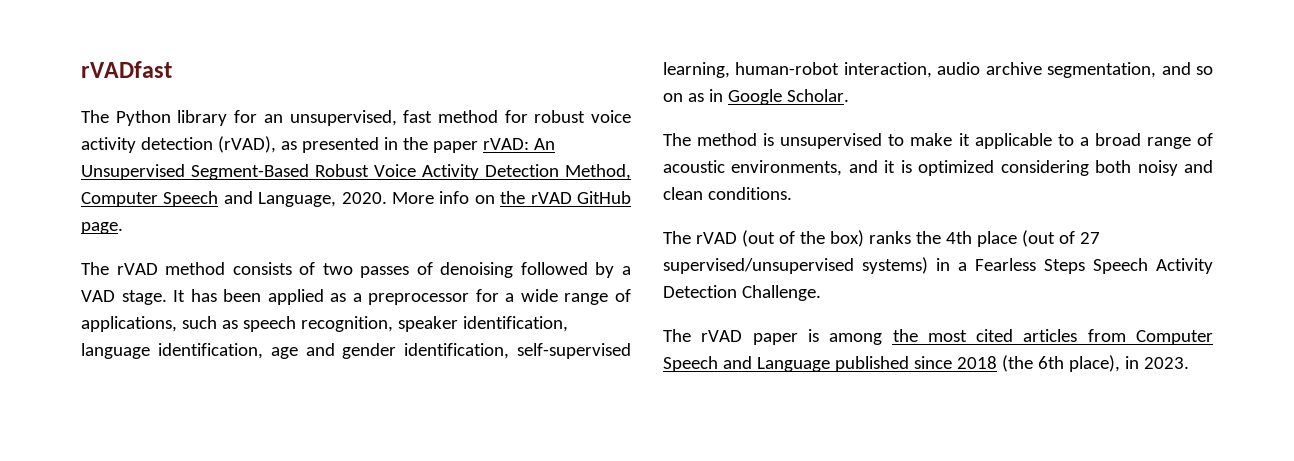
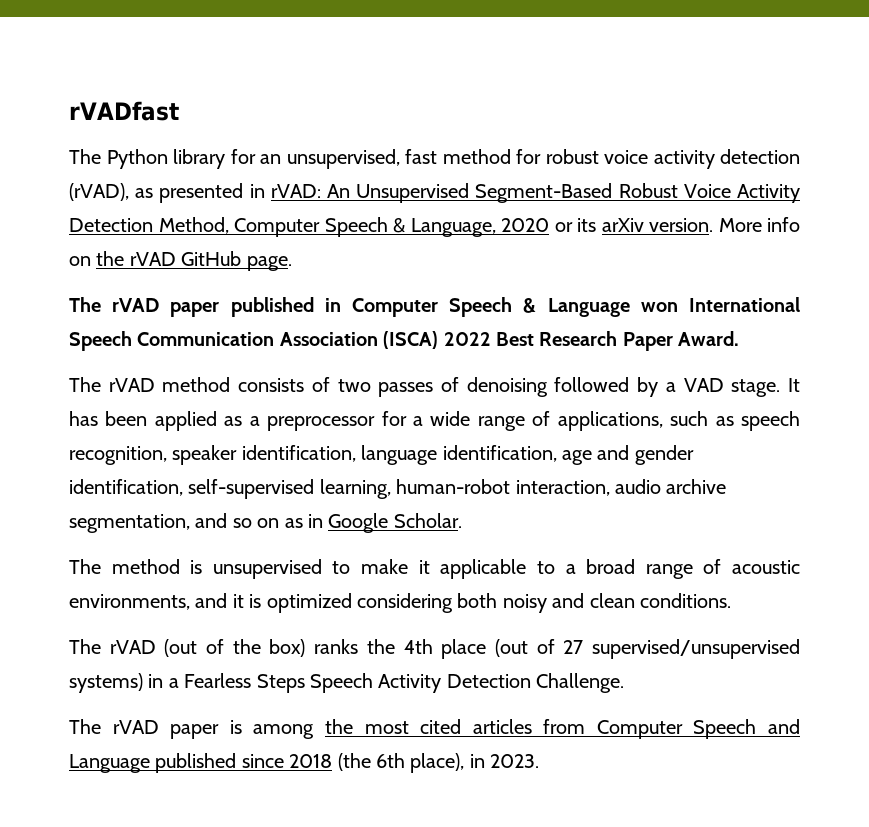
[402,137,478,153] the paper -> (265, 191) none
[223,191,387,207] and Language, 2020. -> [393,218,713,237] & Language, 2020 or its arXiv version.
(123, 228) none -> [69,297,801,317] [69,331,740,351] // The rVAD paper published in Computer Speech & Language won International Speech Communication Association (ISCA) 2022 Best Research Paper Award.

